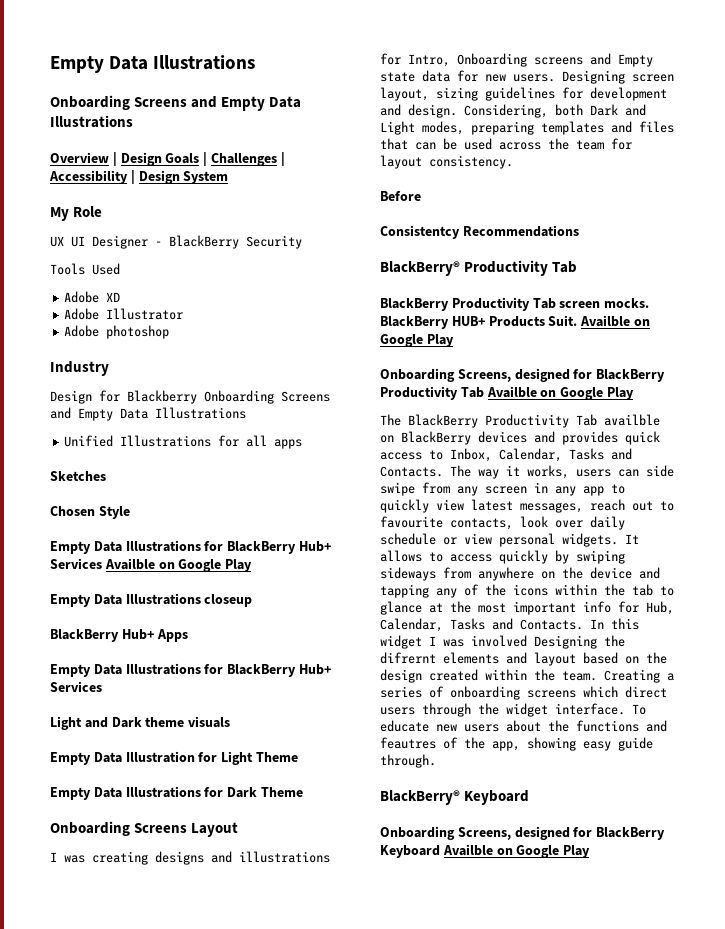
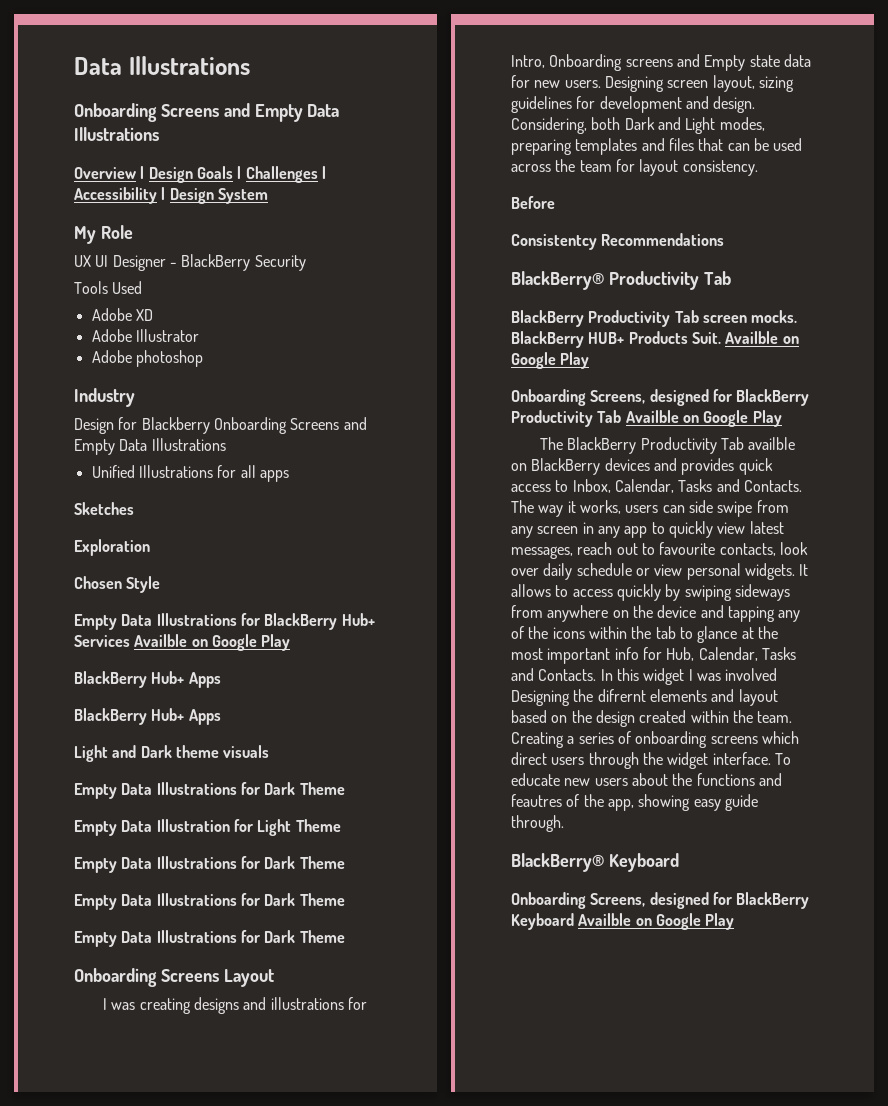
[50,56,104,73] Empty -> (74, 66) none
(106, 476) none -> [74,539,150,556] // Exploration
[50,593,253,607] [50,629,188,642] [50,663,331,677] [50,681,102,692] Empty Data Illustrations closeup // BlackBerry Hub+ Apps // Empty Data Illustrations for BlackBerry Hub+ Services -> [74,671,221,688] [74,708,221,725] BlackBerry Hub+ Apps // BlackBerry Hub+ Apps
(231, 722) none -> [74,782,345,799] // Empty Data Illustrations for Dark Theme
(303, 792) none -> [74,893,345,910] [74,930,345,947] // Empty Data Illustrations for Dark Theme // Empty Data Illustrations for Dark Theme

